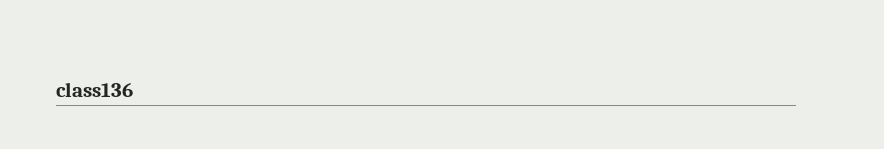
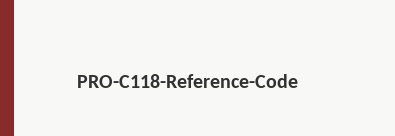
[56,82,133,97] class136 -> [77,74,298,88] PRO-C118-Reference-Code

